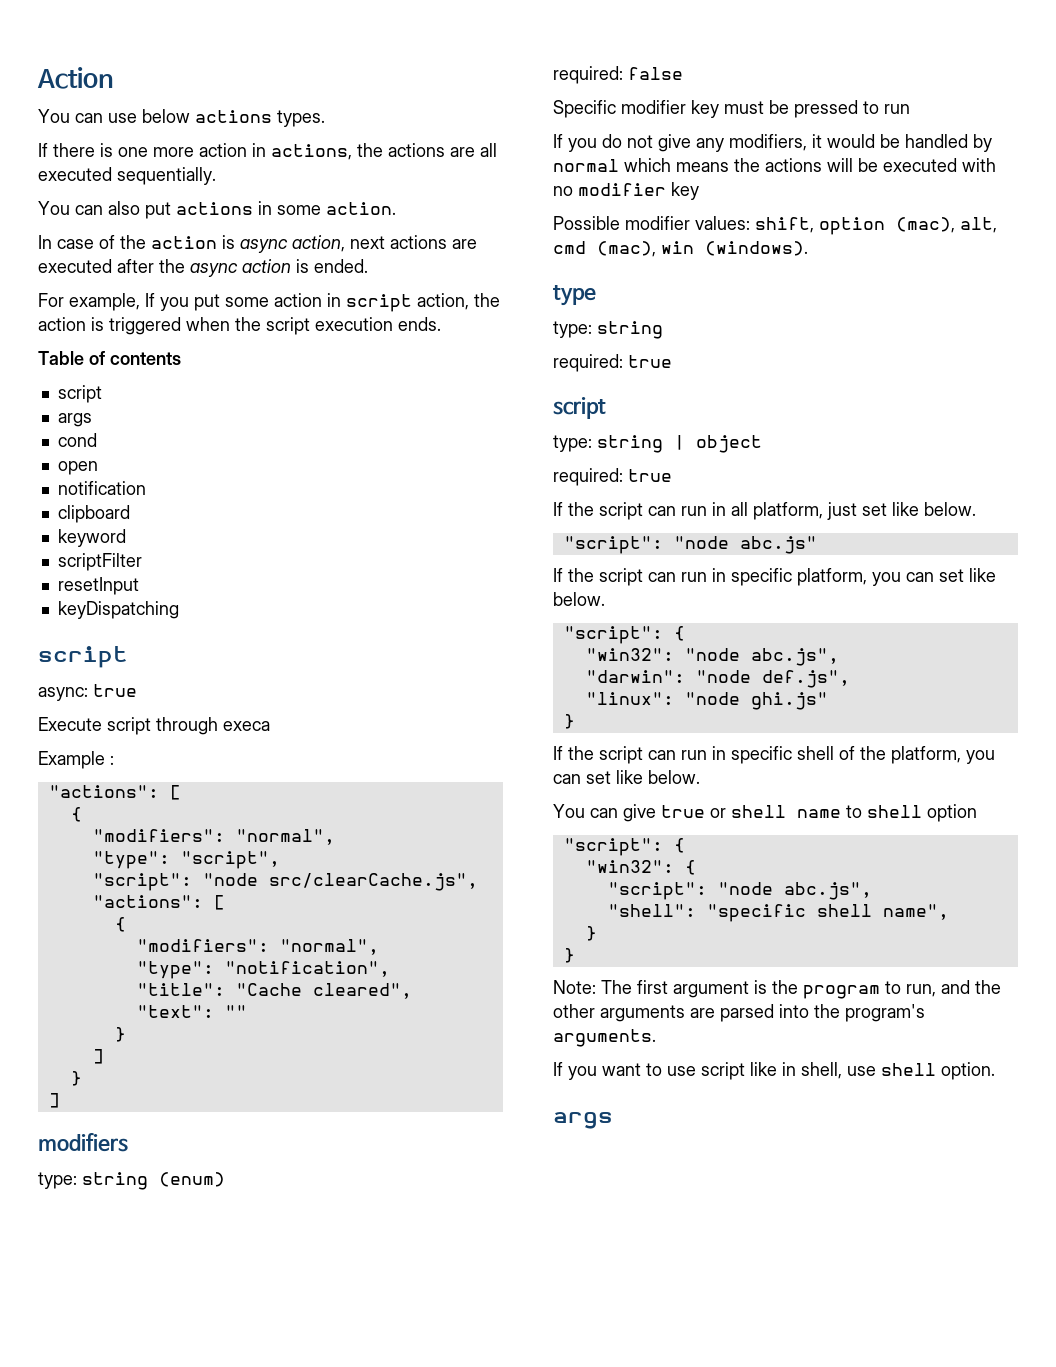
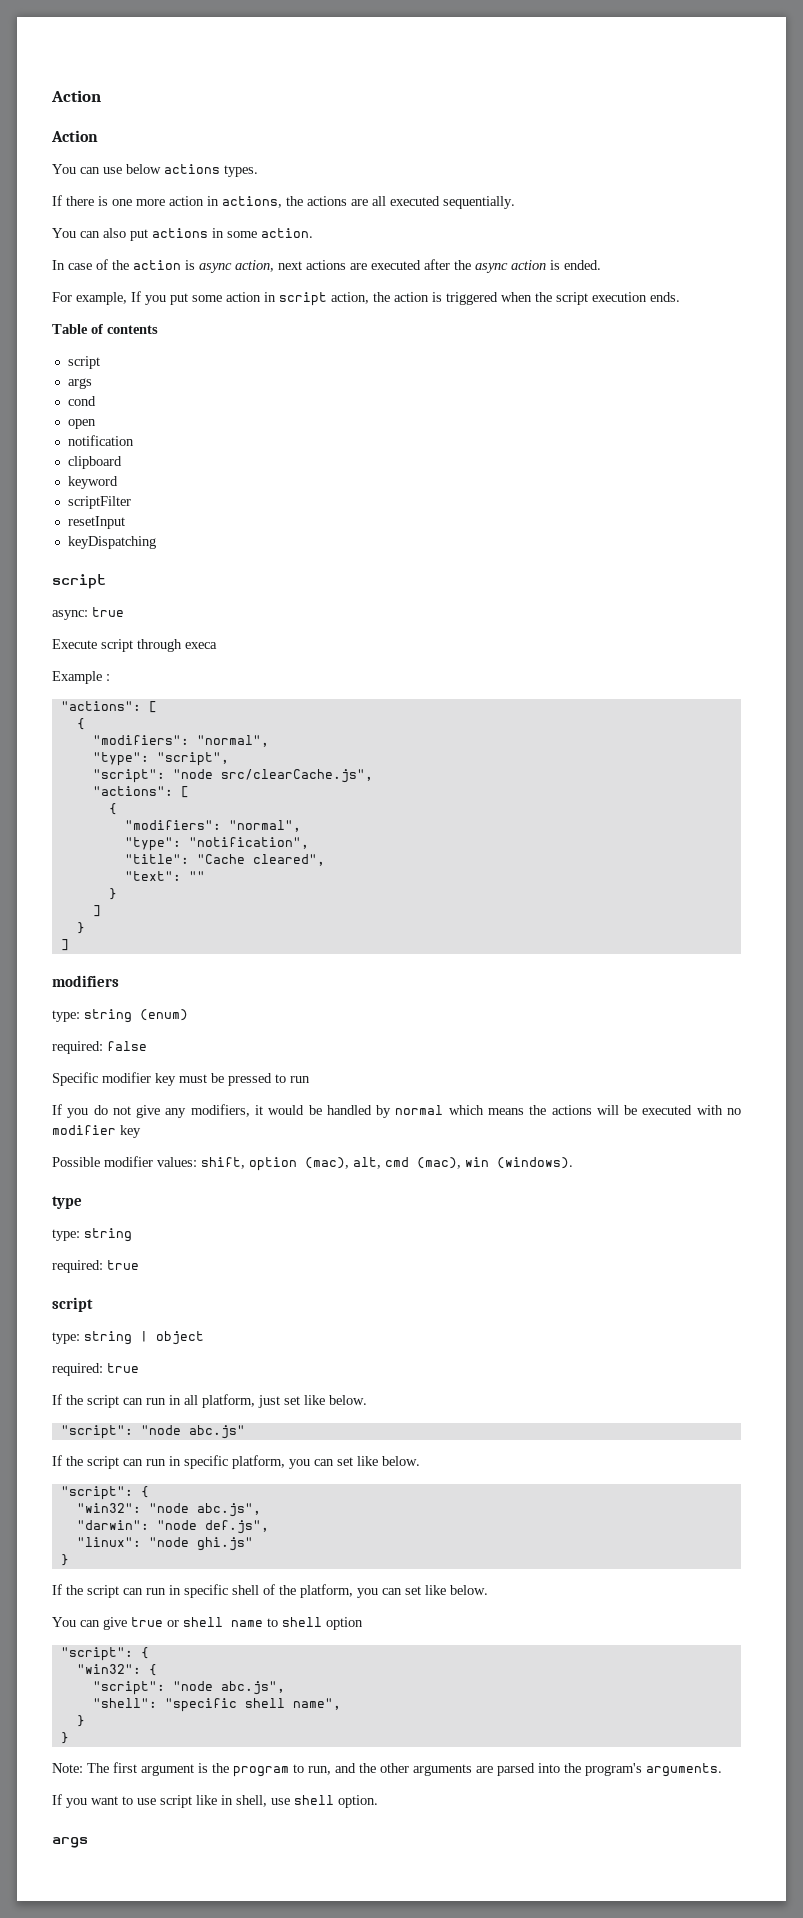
[37,67,113,89] Action -> [51,90,101,102] [51,130,98,142] Action // Action

